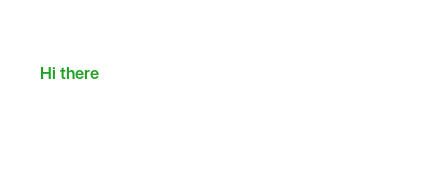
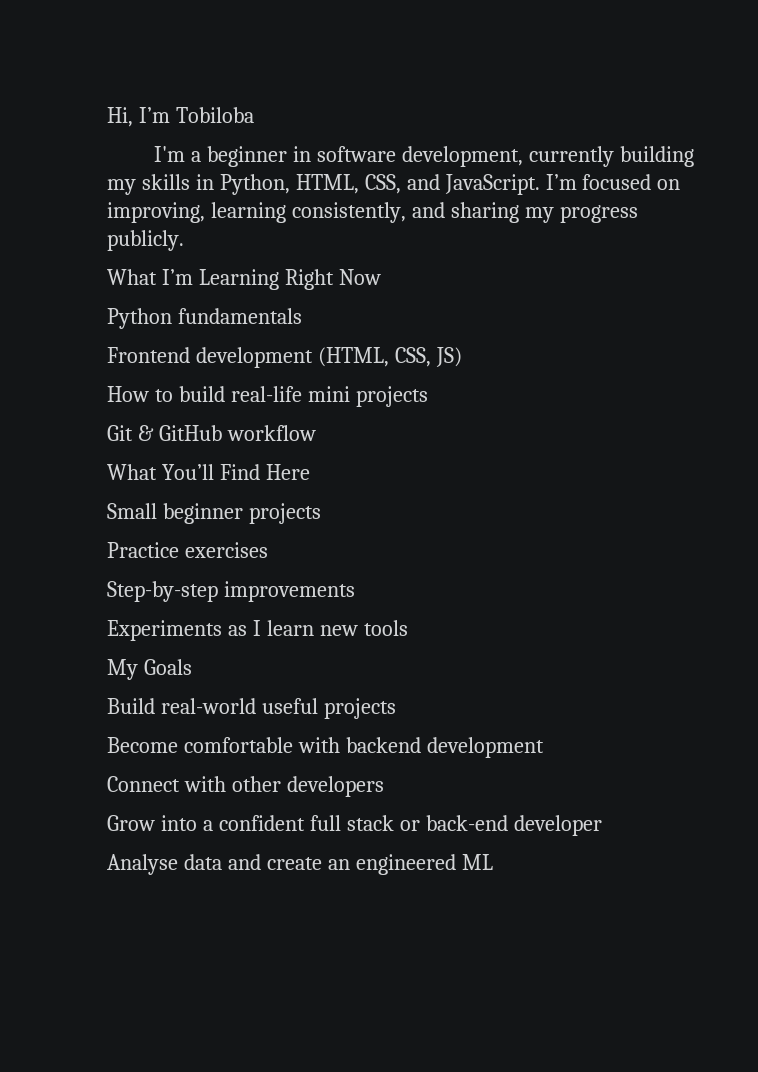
[40,67,100,79] Hi there -> [107,107,254,127] [153,146,694,167] [107,174,681,195] [107,202,638,223] [107,230,184,251] [107,269,381,290] [107,308,302,329] [107,347,462,368] [107,386,428,407] [107,425,316,441] [107,464,310,480] [107,503,321,524] [107,542,268,558] [107,581,355,602] [107,620,408,641] [107,659,192,680] [107,698,396,719] [107,737,544,758] [107,776,384,797] [107,815,602,836] [107,854,493,875] Hi, I’m Tobiloba // I'm a beginner in software development, currently building my skills in Python, HTML, CSS, and JavaScript. I’m focused on improving, learning consistently, and sharing my progress publicly. // What I’m Learning Right Now // Python fundamentals // Frontend development (HTML, CSS, JS) // How to build real-life mini projects // Git & GitHub workflow // What You’ll Find Here // Small beginner projects // Practice exercises // Step-by-step improvements // Experiments as I learn new tools // My Goals // Build real-world useful projects // Become comfortable with backend development // Connect with other developers // Grow into a confident full stack or back-end developer // Analyse data and create an engineered ML

